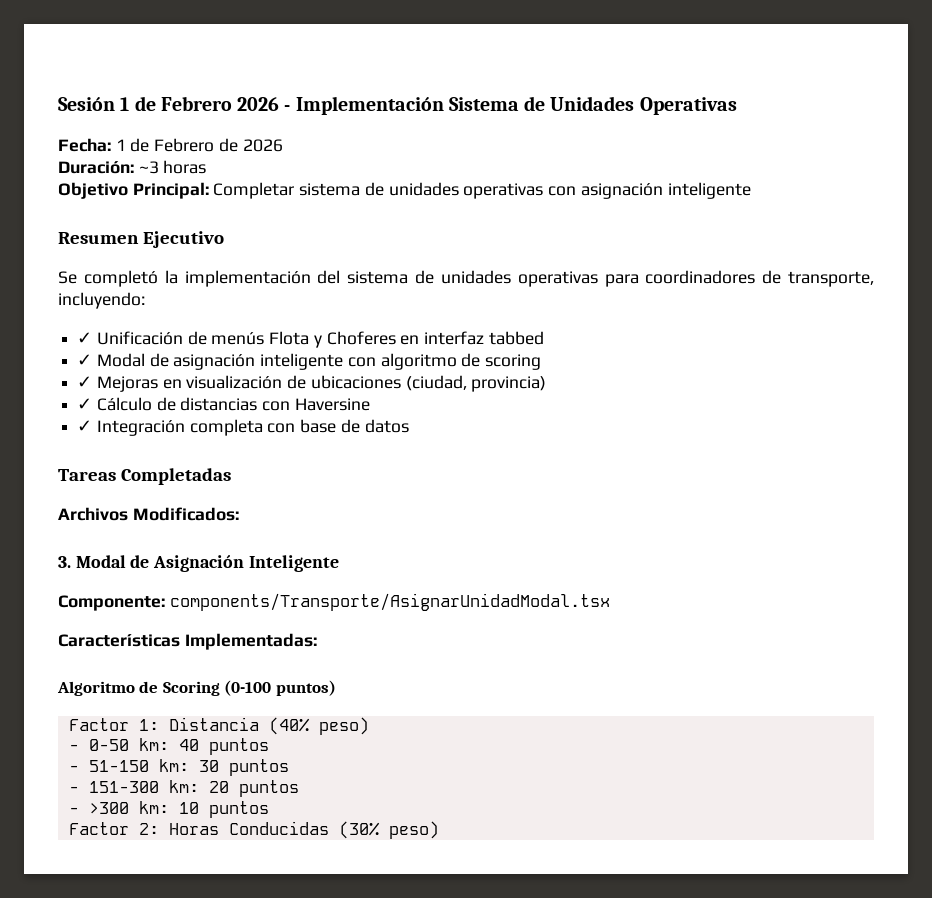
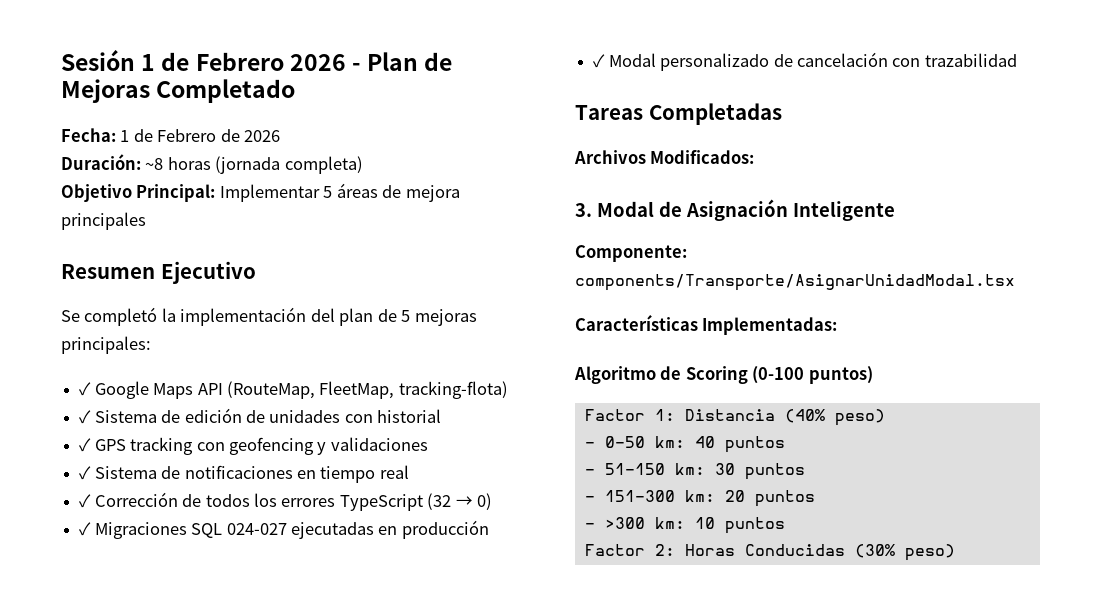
[295,96,737,115] Implementación Sistema de Unidades Operativas -> [367,52,453,71] [61,79,296,103] Plan de Mejoras Completado
[138,161,159,174] ~3 -> [145,158,164,170] ~8
(207, 167) none -> [215,156,363,174] (jornada completa)
[213,182,751,199] Completar sistema de unidades operativas con asignación inteligente -> [219,183,460,202] [61,212,146,230] Implementar 5 áreas de mejora principales
[347,270,875,287] [58,292,145,309] [77,331,544,348] [77,353,542,370] [77,375,547,392] [77,397,370,411] [77,419,409,436] sistema de unidades operativas para coordinadores de transporte, incluyendo: // ✓ Unificación de menús Flota y Choferes en interfaz tabbed // ✓ Modal de asignación inteligente con algoritmo de scoring // ✓ Mejoras en visualización de ubicaciones (ciudad, provincia) // ✓ Cálculo de distancias con Haversine // ✓ Integración completa con base de datos -> [339,308,477,326] [61,336,151,354] [79,381,508,399] [79,408,442,424] [79,437,428,455] [79,465,409,483] [79,492,493,511] [79,520,489,539] [593,52,1017,71] plan de 5 mejoras principales: // ✓ Google Maps API (RouteMap, FleetMap, tracking-flota) // ✓ Sistema de edición de unidades con historial // ✓ GPS tracking con geofencing y validaciones // ✓ Sistema de notificaciones en tiempo real // ✓ Corrección de todos los errores TypeScript (32 → 0) // ✓ Migraciones SQL 024-027 ejecutadas en producción // ✓ Modal personalizado de cancelación con trazabilidad

